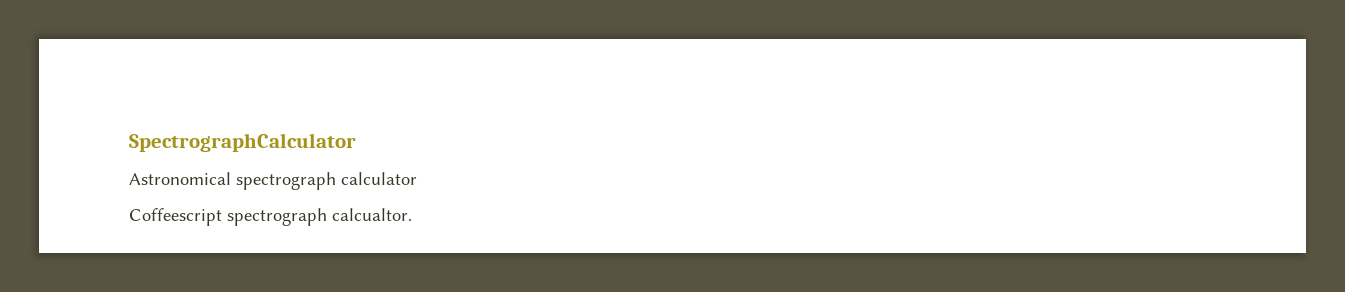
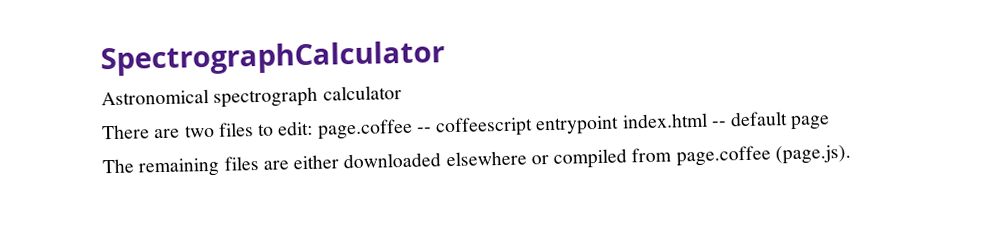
[129,208,412,226] Coffeescript spectrograph calcualtor. -> [101,111,831,140] [102,144,851,178] There are two files to edit: page.coffee -- coffeescript entrypoint index.html -- default page // The remaining files are either downloaded elsewhere or compiled from page.coffee (page.js).

